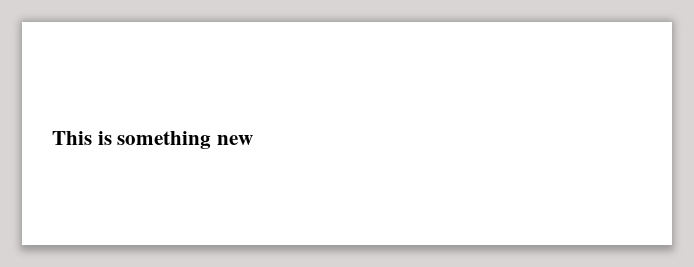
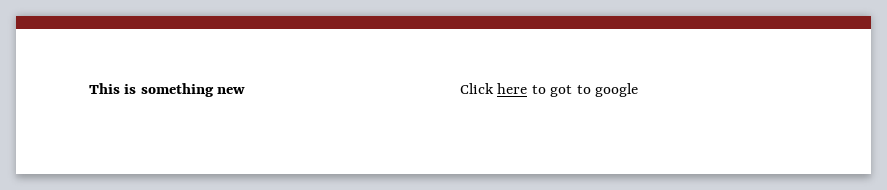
(254, 140) none -> [460,83,639,97] // Click here to got to google

